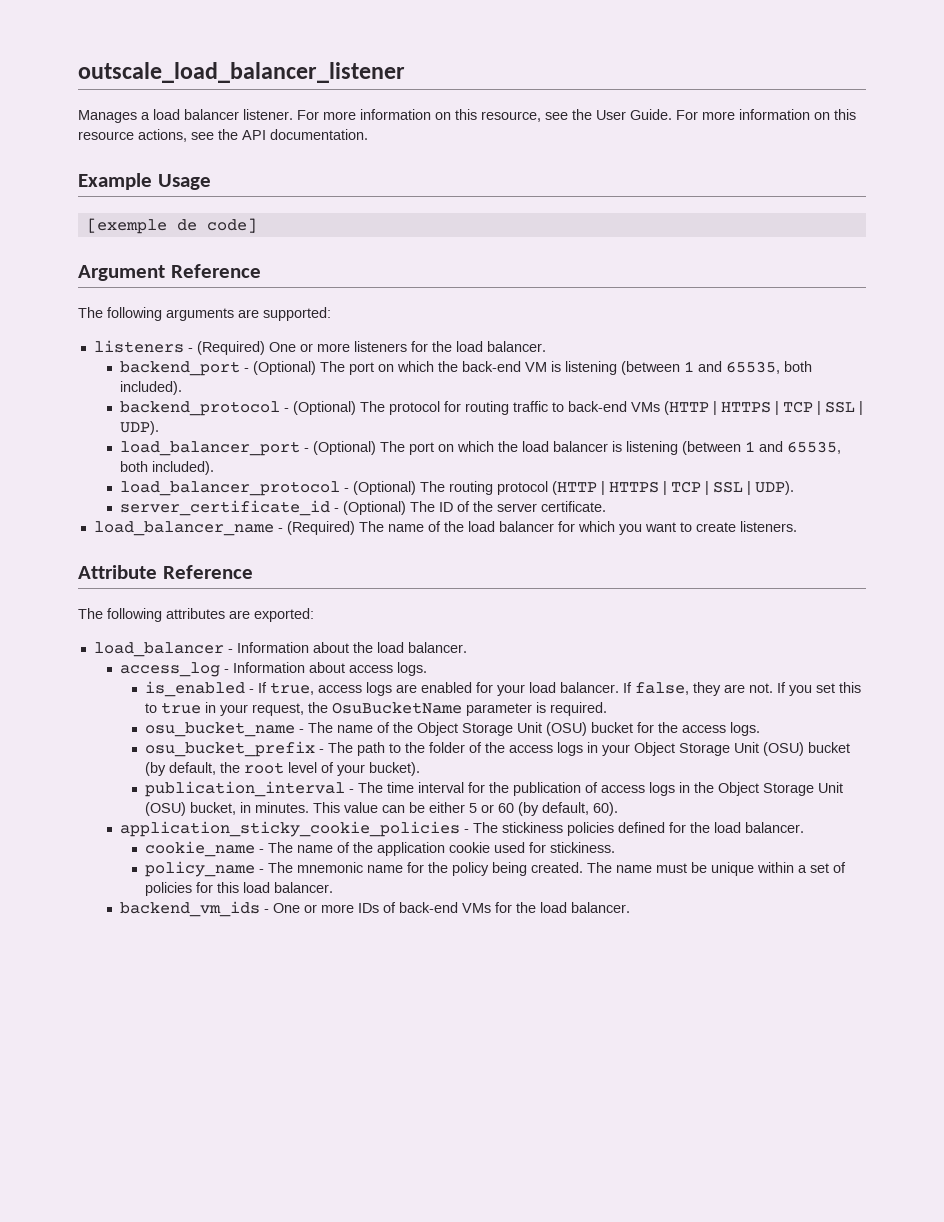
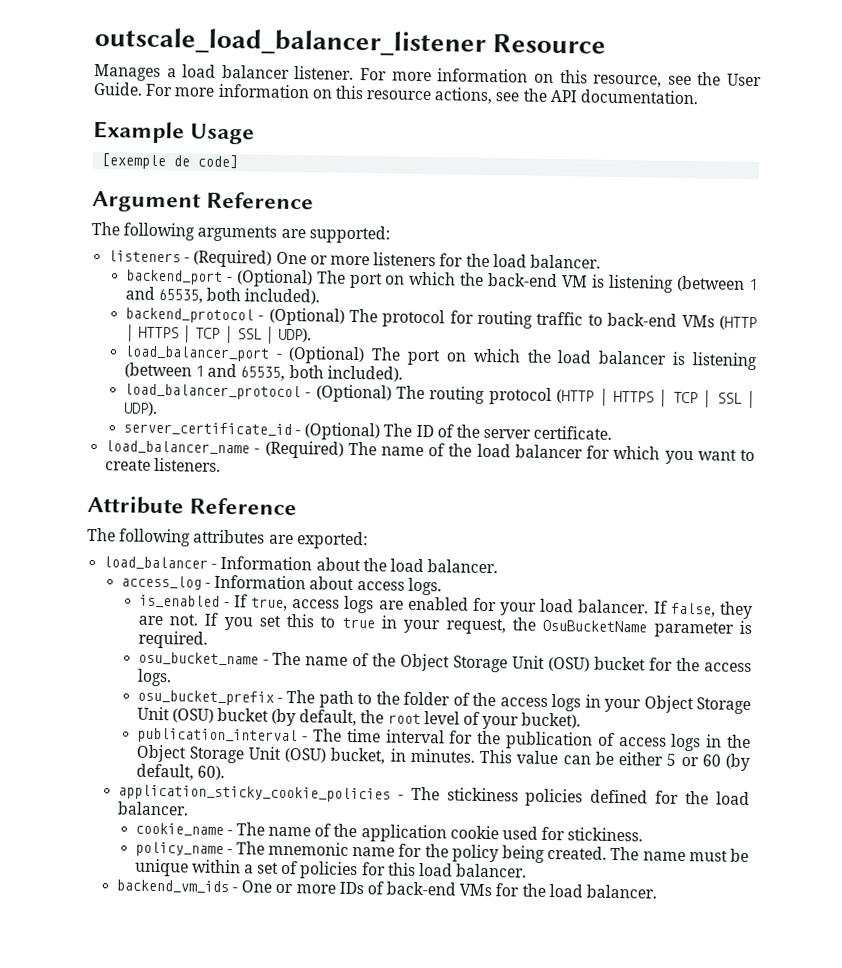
(405, 72) none -> [492,34,607,54] Resource

